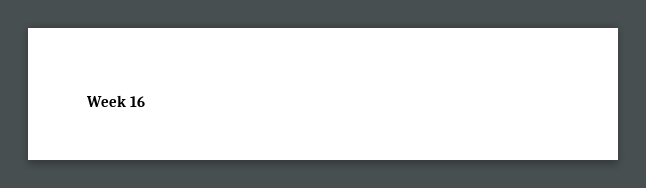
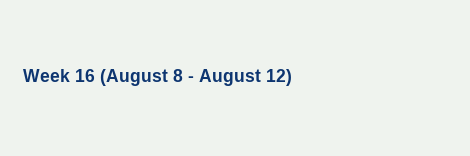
(146, 101) none -> [100,69,292,86] (August 8 - August 12)

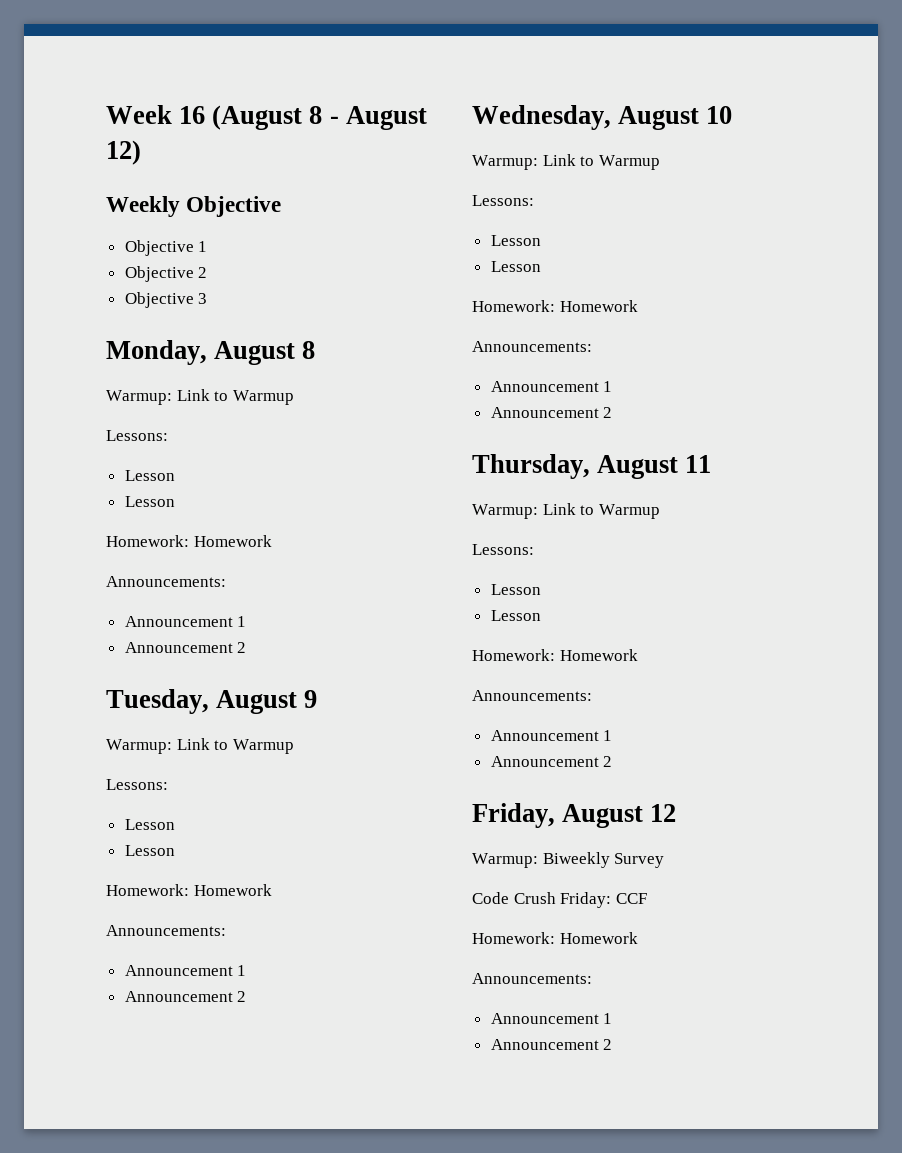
(292, 77) none -> [106,196,282,217] [124,240,208,256] [124,266,208,282] [124,292,208,308] [106,340,316,365] [106,389,294,405] [106,430,168,441] [124,470,175,481] [124,496,175,507] [106,535,272,547] [106,576,226,587] [124,616,247,627] [124,642,247,653] [106,689,318,714] [106,738,294,754] [106,779,168,790] [124,819,175,830] [124,845,175,856] [106,884,272,896] [106,925,226,936] [124,965,247,976] [124,991,247,1002] [472,105,733,130] [472,154,660,170] [472,195,534,206] [490,235,541,246] [490,261,541,272] [472,300,638,312] [472,341,592,352] [490,381,613,392] [490,407,613,418] [472,454,712,479] [472,503,660,519] [472,544,534,555] [490,584,541,595] [490,610,541,621] [472,649,638,661] [472,690,592,701] [490,730,613,741] [490,756,613,767] [472,803,677,828] [472,852,665,868] [472,892,647,908] [472,932,638,944] [472,973,592,984] [490,1013,613,1024] [490,1039,613,1050] // Weekly Objective // Objective 1 // Objective 2 // Objective 3 // Monday, August 8 // Warmup: Link to Warmup // Lessons: // Lesson // Lesson // Homework: Homework // Announcements: // Announcement 1 // Announcement 2 // Tuesday, August 9 // Warmup: Link to Warmup // Lessons: // Lesson // Lesson // Homework: Homework // Announcements: // Announcement 1 // Announcement 2 // Wednesday, August 10 // Warmup: Link to Warmup // Lessons: // Lesson // Lesson // Homework: Homework // Announcements: // Announcement 1 // Announcement 2 // Thursday, August 11 // Warmup: Link to Warmup // Lessons: // Lesson // Lesson // Homework: Homework // Announcements: // Announcement 1 // Announcement 2 // Friday, August 12 // Warmup: Biweekly Survey // Code Crush Friday: CCF // Homework: Homework // Announcements: // Announcement 1 // Announcement 2

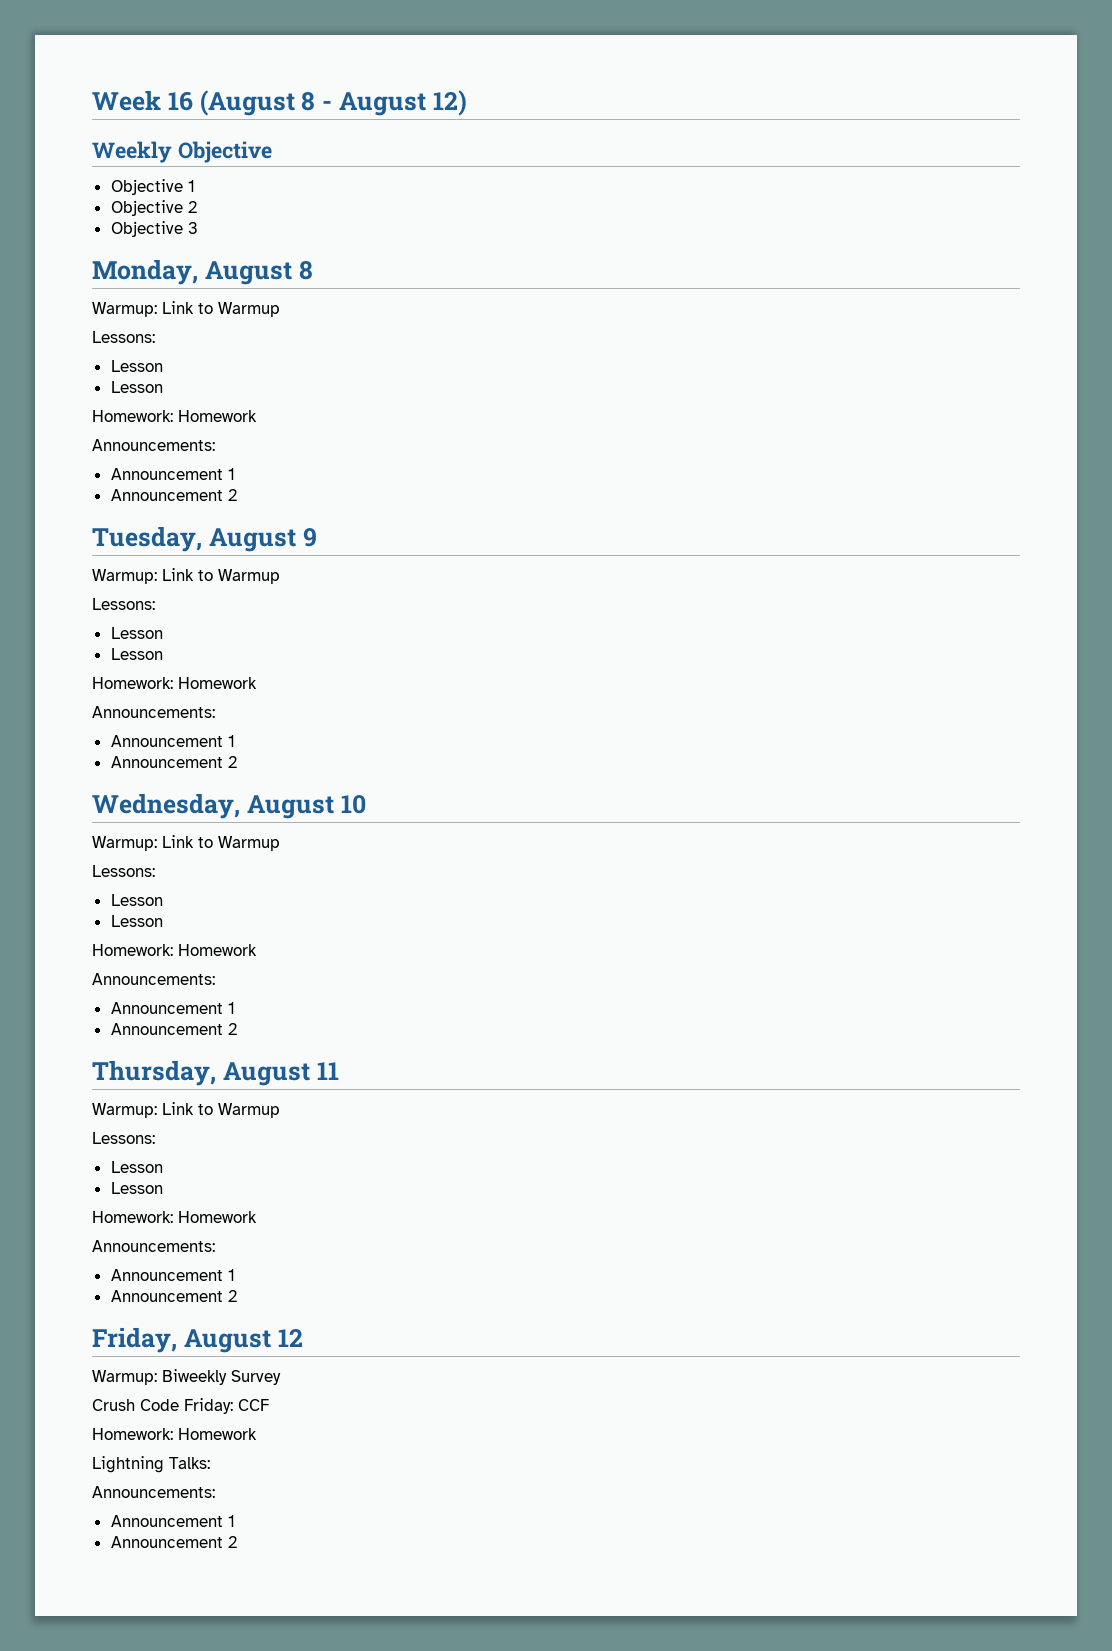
[472,892,556,904] Code Crush -> [92,1399,179,1411] Crush Code
(638, 938) none -> [92,1456,210,1473] // Lightning Talks:

